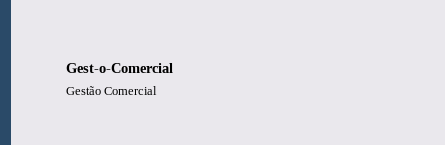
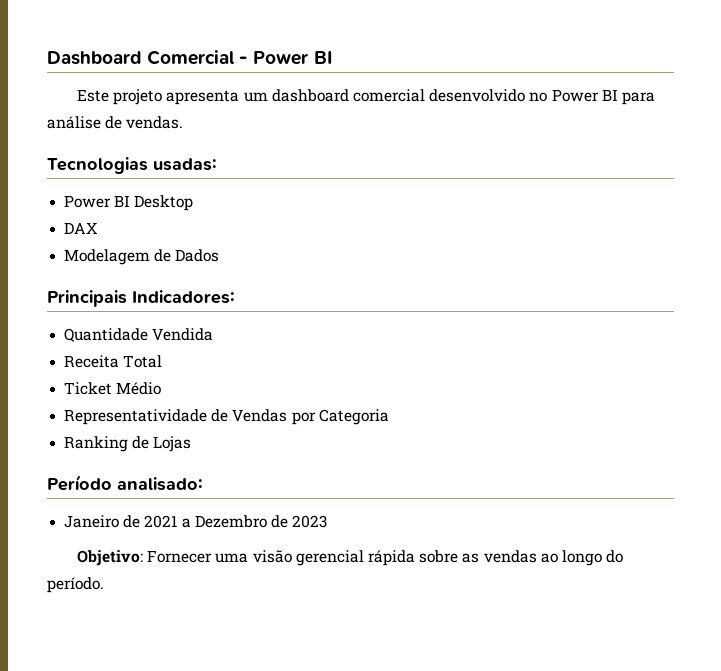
[66,63,173,73] [66,86,158,95] Gest-o-Comercial // Gestão Comercial -> [47,50,333,65] [77,89,655,105] [47,116,184,129] [47,157,217,174] [64,195,194,211] [64,222,99,234] [64,249,220,265] [47,290,235,307] [64,328,214,342] [64,355,163,368] [64,382,162,395] [64,409,389,425] [64,436,192,452] [47,475,203,491] [64,515,328,528] [77,550,624,566] [47,577,104,593] Dashboard Comercial - Power BI // Este projeto apresenta um dashboard comercial desenvolvido no Power BI para análise de vendas. // Tecnologias usadas: // Power BI Desktop // DAX // Modelagem de Dados // Principais Indicadores: // Quantidade Vendida // Receita Total // Ticket Médio // Representatividade de Vendas por Categoria // Ranking de Lojas // Período analisado: // Janeiro de 2021 a Dezembro de 2023 // Objetivo: Fornecer uma visão gerencial rápida sobre as vendas ao longo do período.

